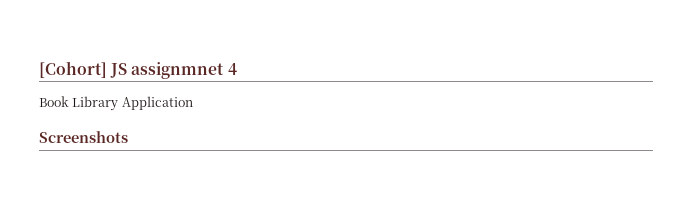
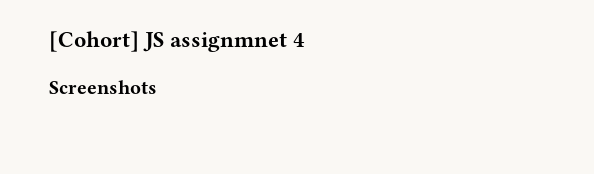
[39,96,193,111] // Book Library Application -> (306, 40) none

